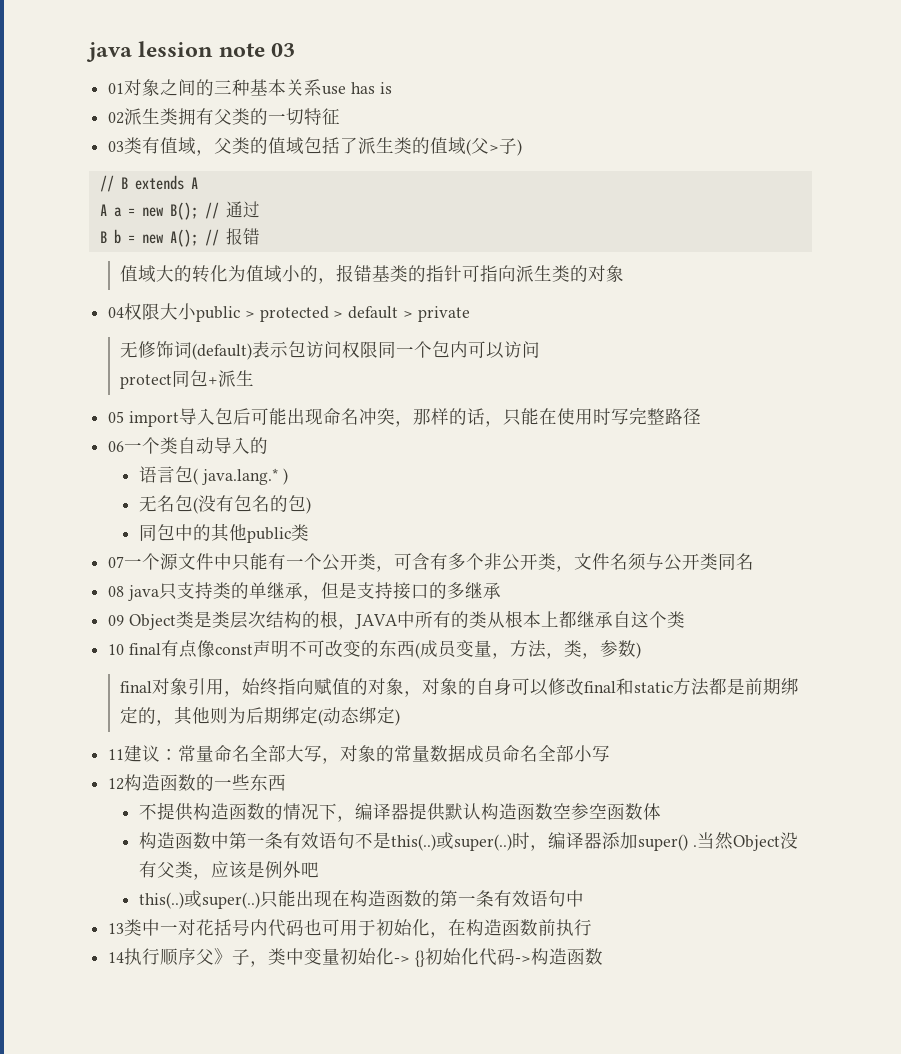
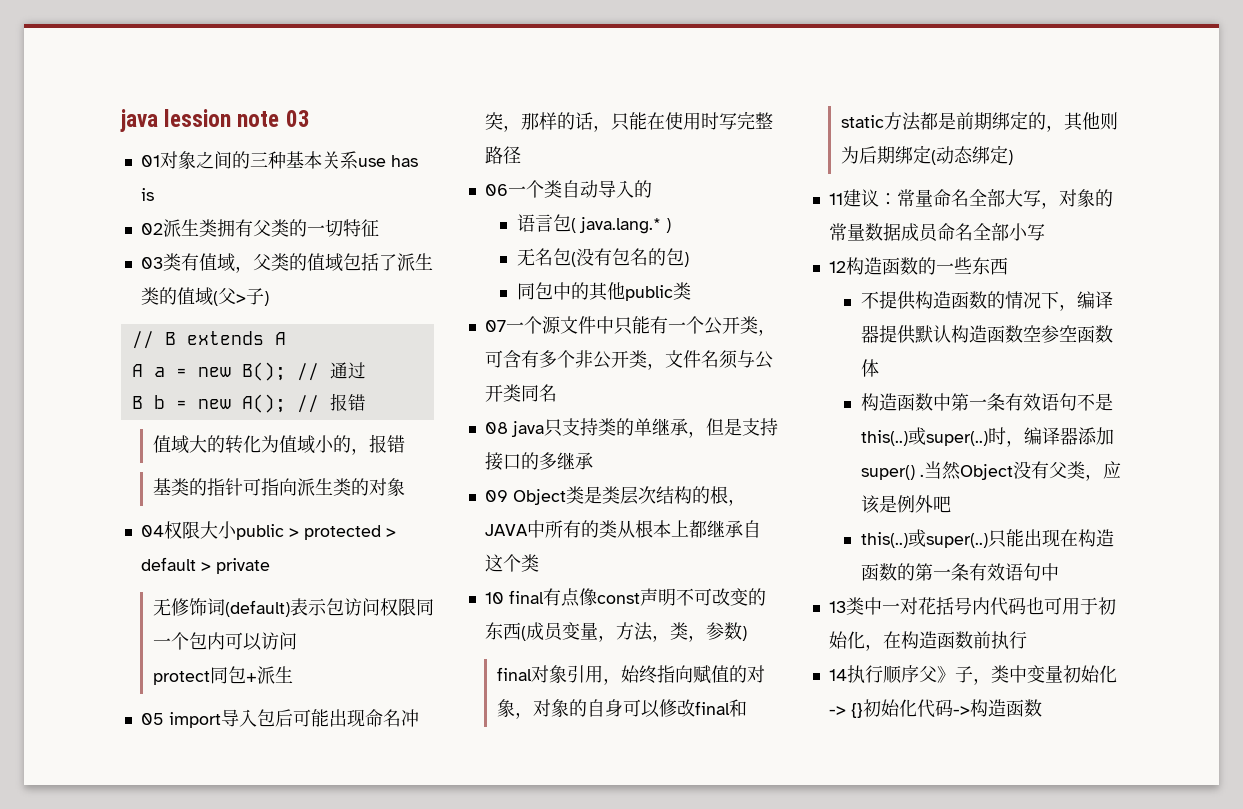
(372, 273) none -> (405, 444) //

